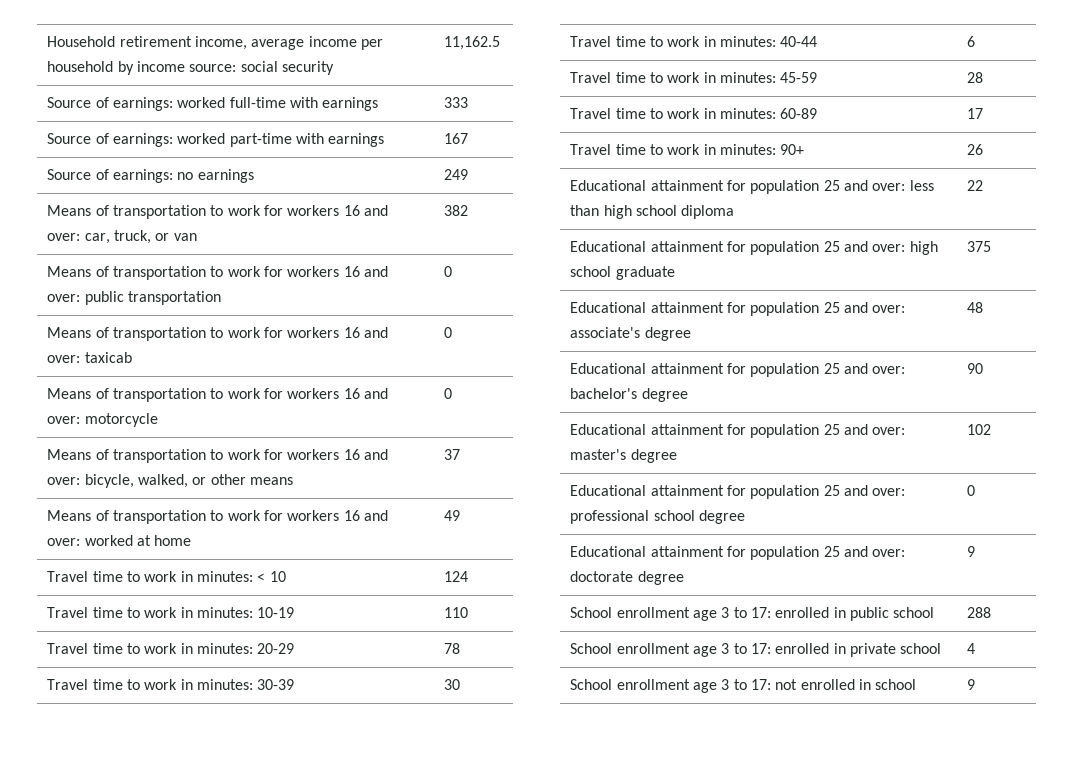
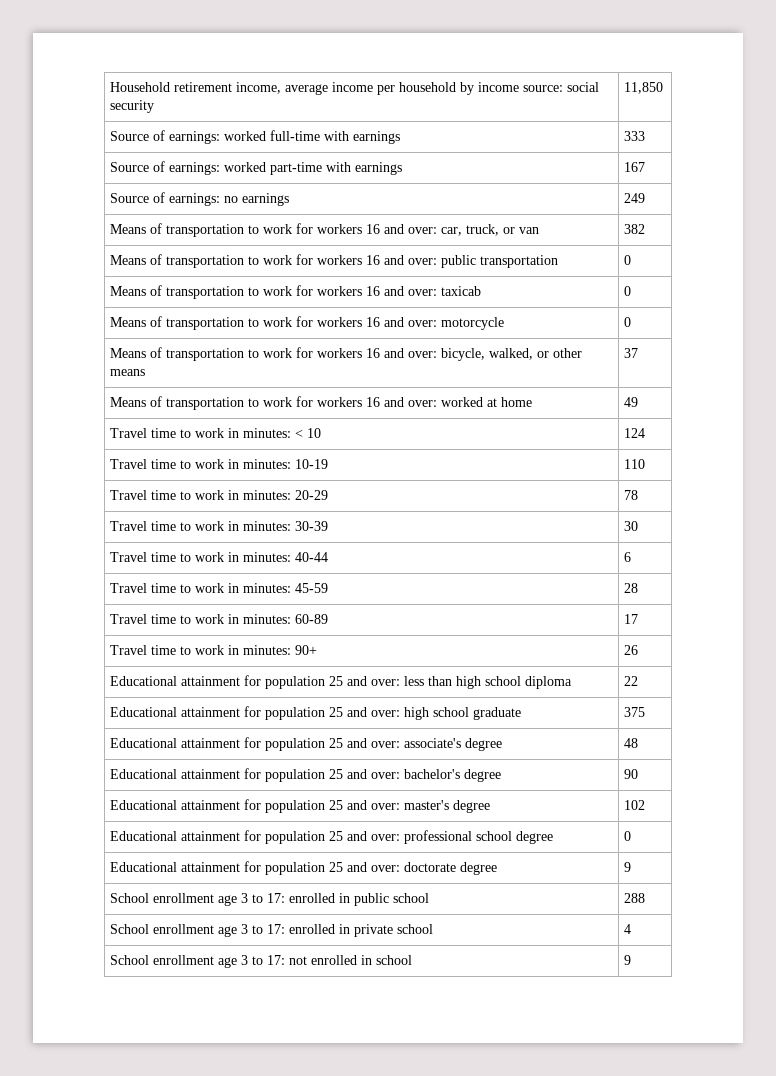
[444,36,501,50] 11,162.5 -> [624,82,664,94] 11,850

